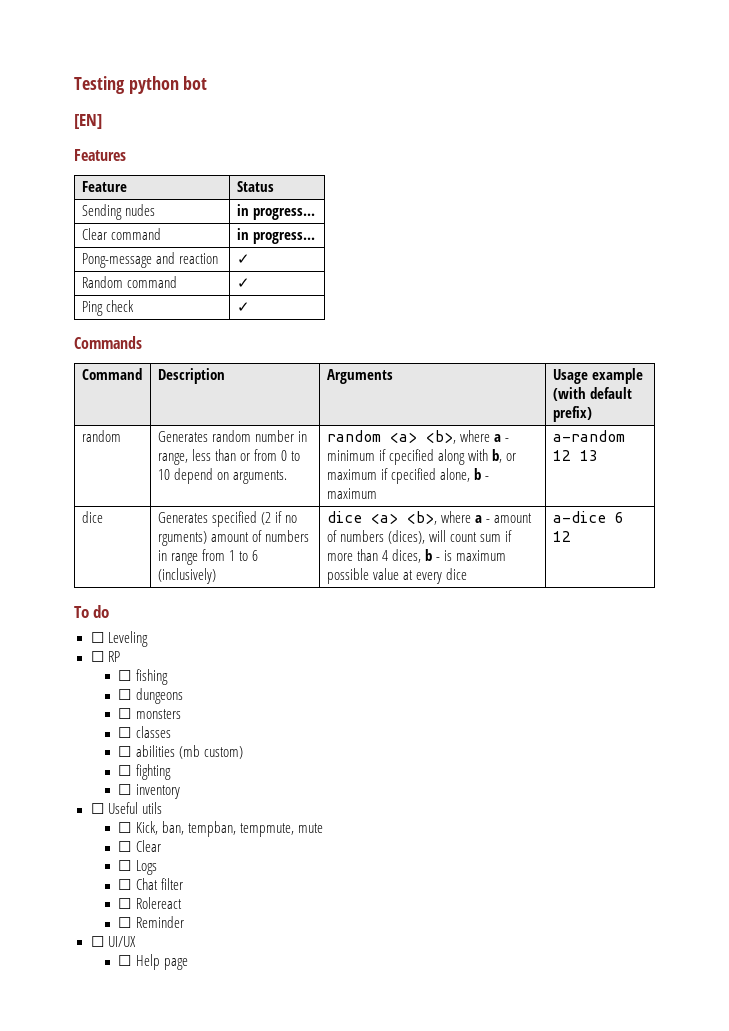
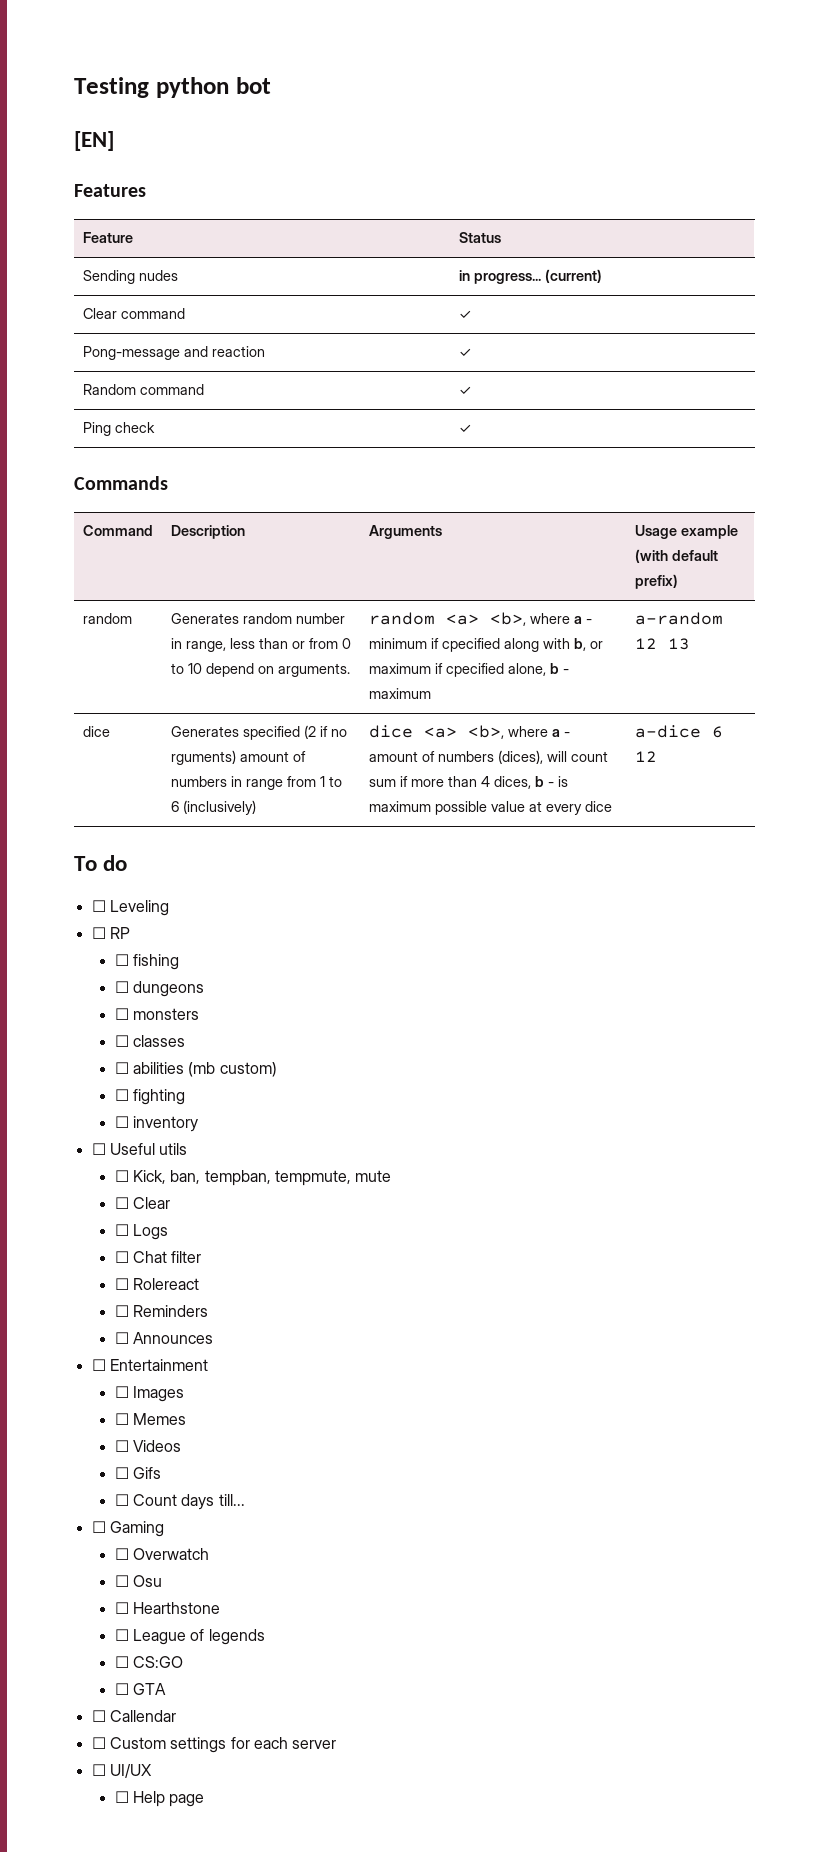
(315, 214) none -> [544,269,602,283] (current)
[236,228,315,244] in progress... -> [458,310,471,319] ✓
[135,916,184,928] Reminder -> [133,1305,209,1317] [114,1332,214,1344] [91,1359,208,1371] [114,1386,185,1402] [114,1413,187,1425] [114,1440,182,1452] [114,1467,162,1479] [114,1494,245,1510] [91,1521,164,1537] [114,1548,210,1560] [114,1575,163,1587] [114,1602,221,1614] [114,1629,265,1645] [114,1656,184,1668] [114,1683,167,1695] [91,1710,176,1722] [91,1737,337,1753] Reminders // ☐ Announces // ☐ Entertainment // ☐ Images // ☐ Memes // ☐ Videos // ☐ Gifs // ☐ Count days till... // ☐ Gaming // ☐ Overwatch // ☐ Osu // ☐ Hearthstone // ☐ League of legends // ☐ CS:GO // ☐ GTA // ☐ Callendar // ☐ Custom settings for each server

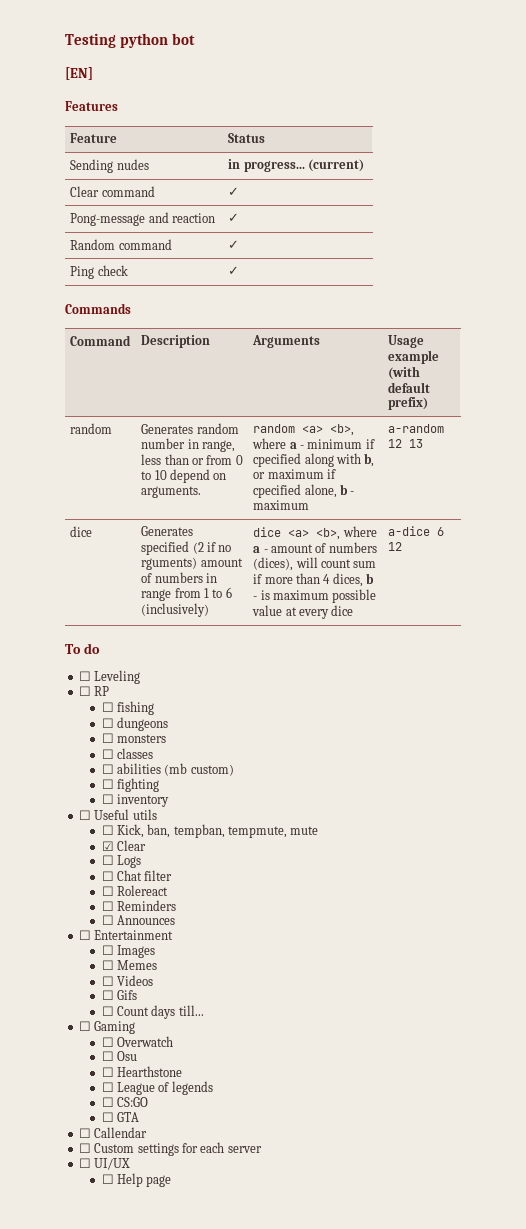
[114,1197,129,1209] ☐ -> [101,841,114,851] ☑

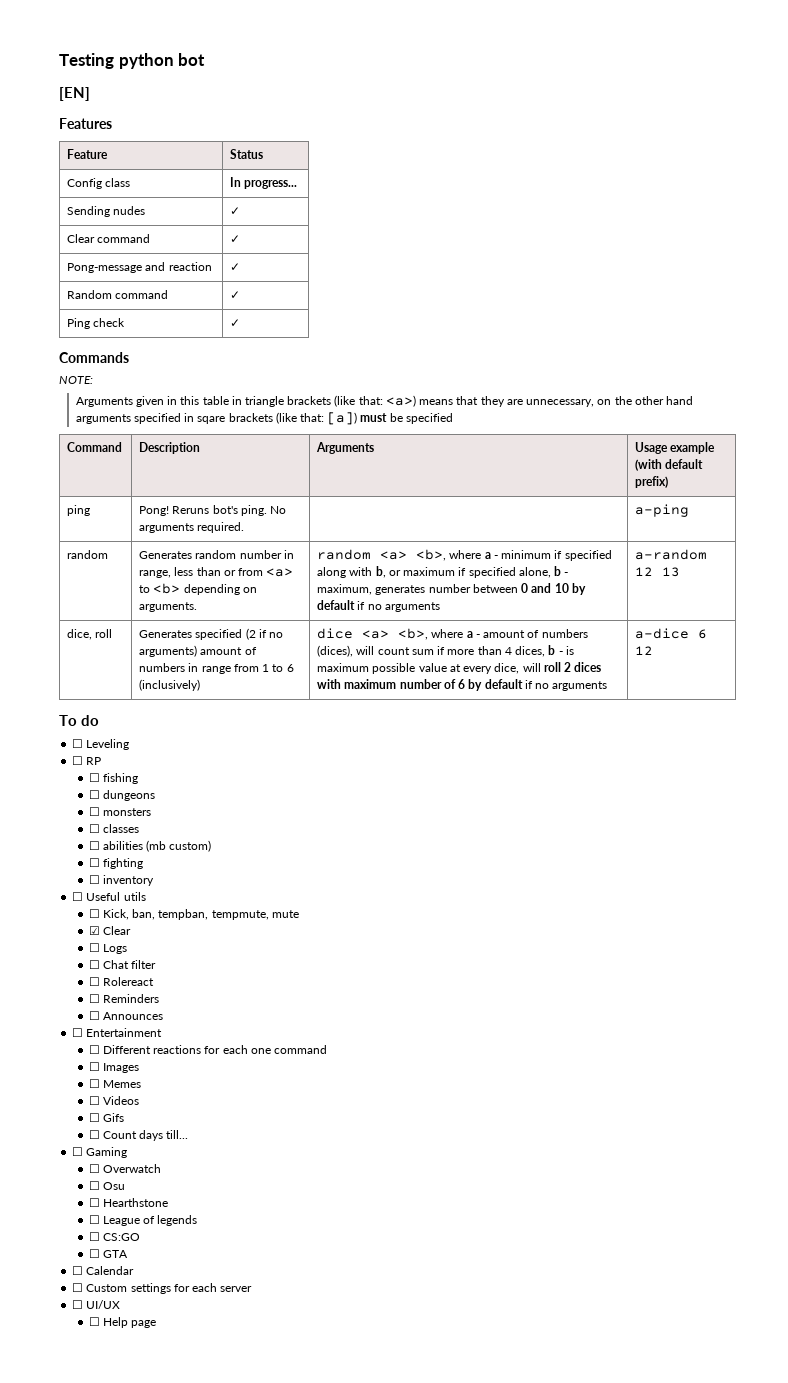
(266, 138) none -> [67,178,131,189] [230,177,298,189] // Config class | In progress...
[228,159,364,172] in progress... (current) -> [230,207,241,215] ✓
(131, 308) none -> [59,376,93,384] [75,395,694,407] [75,412,453,425] // NOTE: // Arguments given in this table in triangle brackets (like that: <a>) means that they are unnecessary, on the other hand arguments specified in sqare brackets (like that: [a]) must be specified
(429, 403) none -> [67,505,91,516] [139,505,287,516] [139,522,245,533] [635,504,690,517] // ping | Pong! Reruns bot's ping. No arguments required. | | a-ping
[235,455,243,465] [141,469,210,483] 0 to 10 depend -> [266,568,294,577] [139,583,240,595] <a> to <b> depending
[253,453,302,467] cpecified -> [564,550,612,561] specified
[253,484,302,498] cpecified -> [468,567,516,578] specified
[253,500,310,510] maximum -> [317,583,586,595] [317,600,440,612] maximum, generates number between 0 and 10 by default if no arguments
[70,526,93,537] dice -> [67,629,113,640] dice, roll
[141,557,198,570] rguments) -> [139,645,198,657] arguments)
[331,605,354,616] dice -> [494,662,602,674] [317,679,608,691] dice, will roll 2 dices with maximum number of 6 by default if no arguments
(174, 935) none -> [88,1045,328,1054] // ☐ Different reactions for each one command
[94,1127,148,1138] Callendar -> [86,1266,135,1275] Calendar

